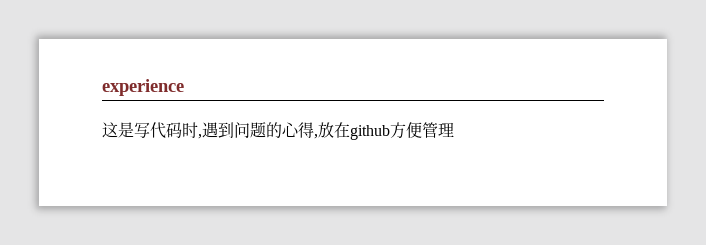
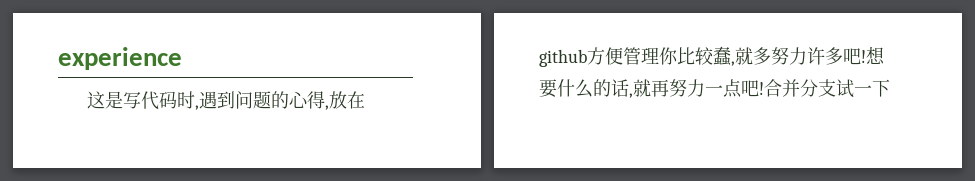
(454, 129) none -> [659,46,885,66] [539,79,890,98] 你比较蠢,就多努力许多吧!想要什么的话,就再努力一点吧!合并分支试一下

